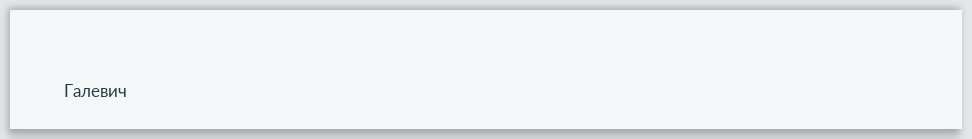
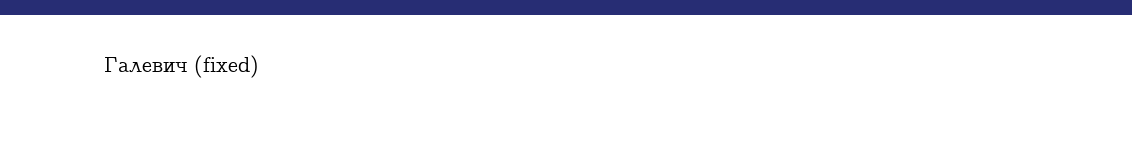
(127, 90) none -> [194,55,259,78] (fixed)

